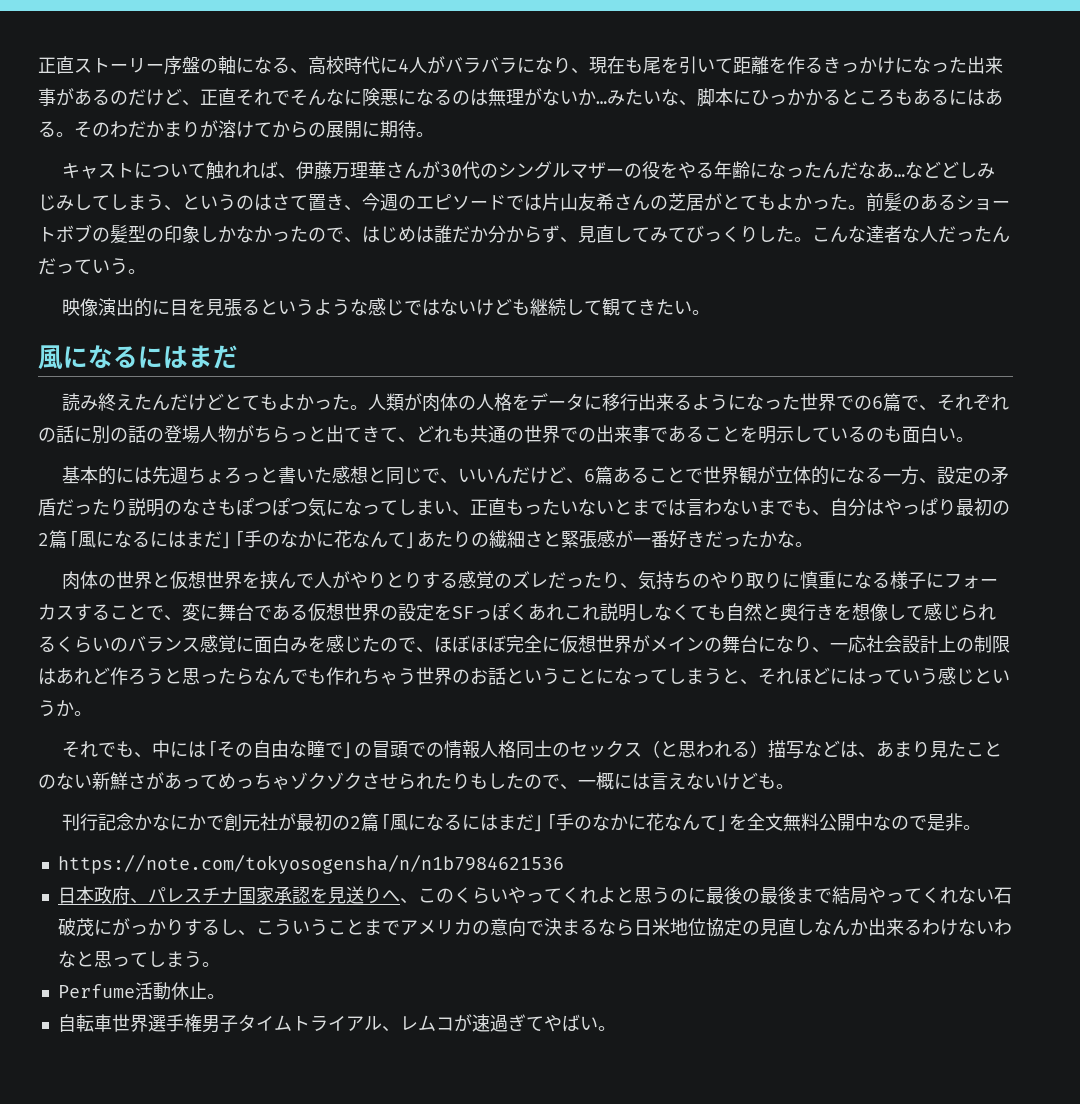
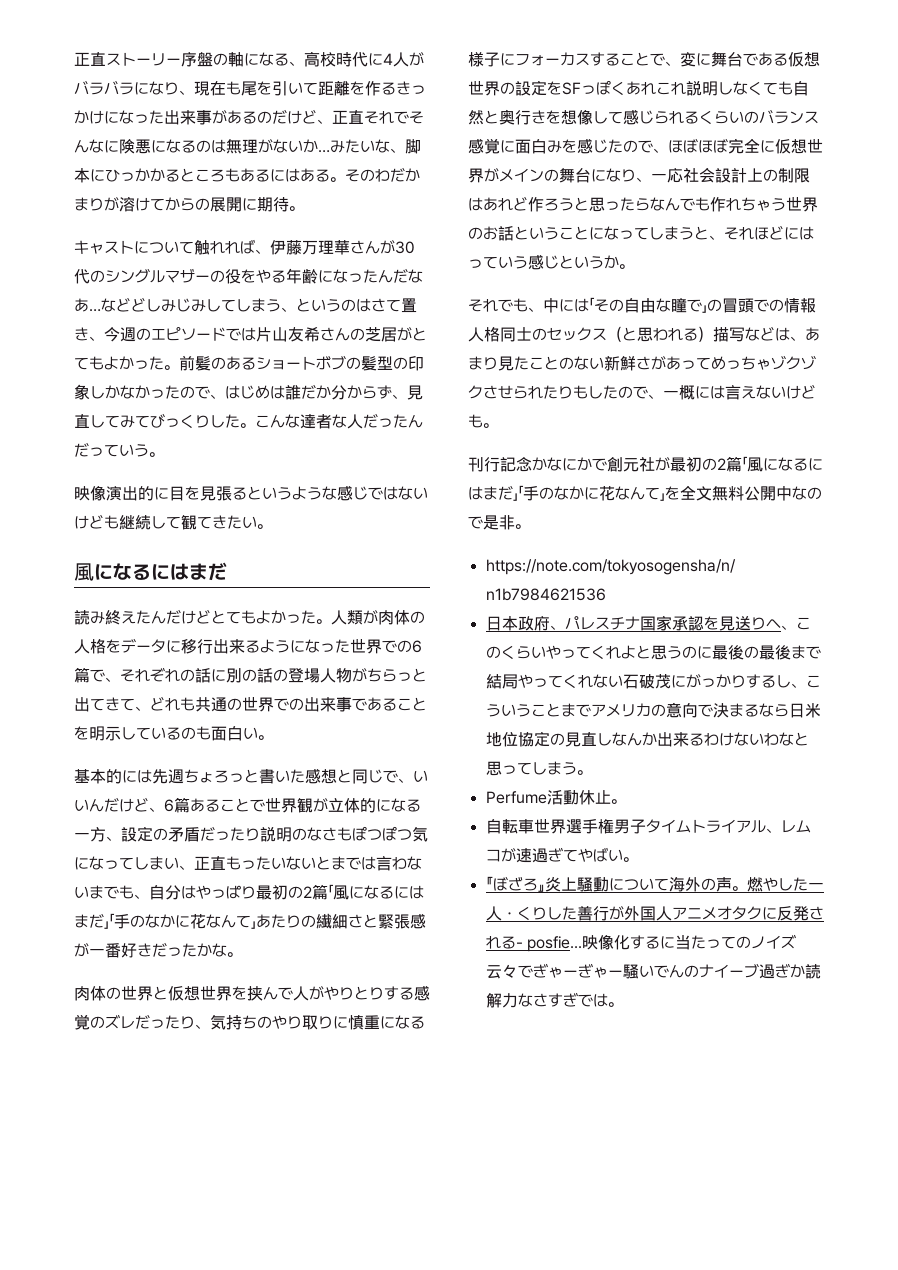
(616, 1028) none -> [485,876,824,892] [485,906,824,921] [485,934,796,952] [485,963,821,979] [485,992,623,1008] // 『ぼざろ』炎上騒動について海外の声。燃やした一人・くりした善行が外国人アニメオタクに反発される- posfie...映像化するに当たってのノイズ云々でぎゃーぎゃー騒いでんのナイーブ過ぎか読解力なさすぎでは。

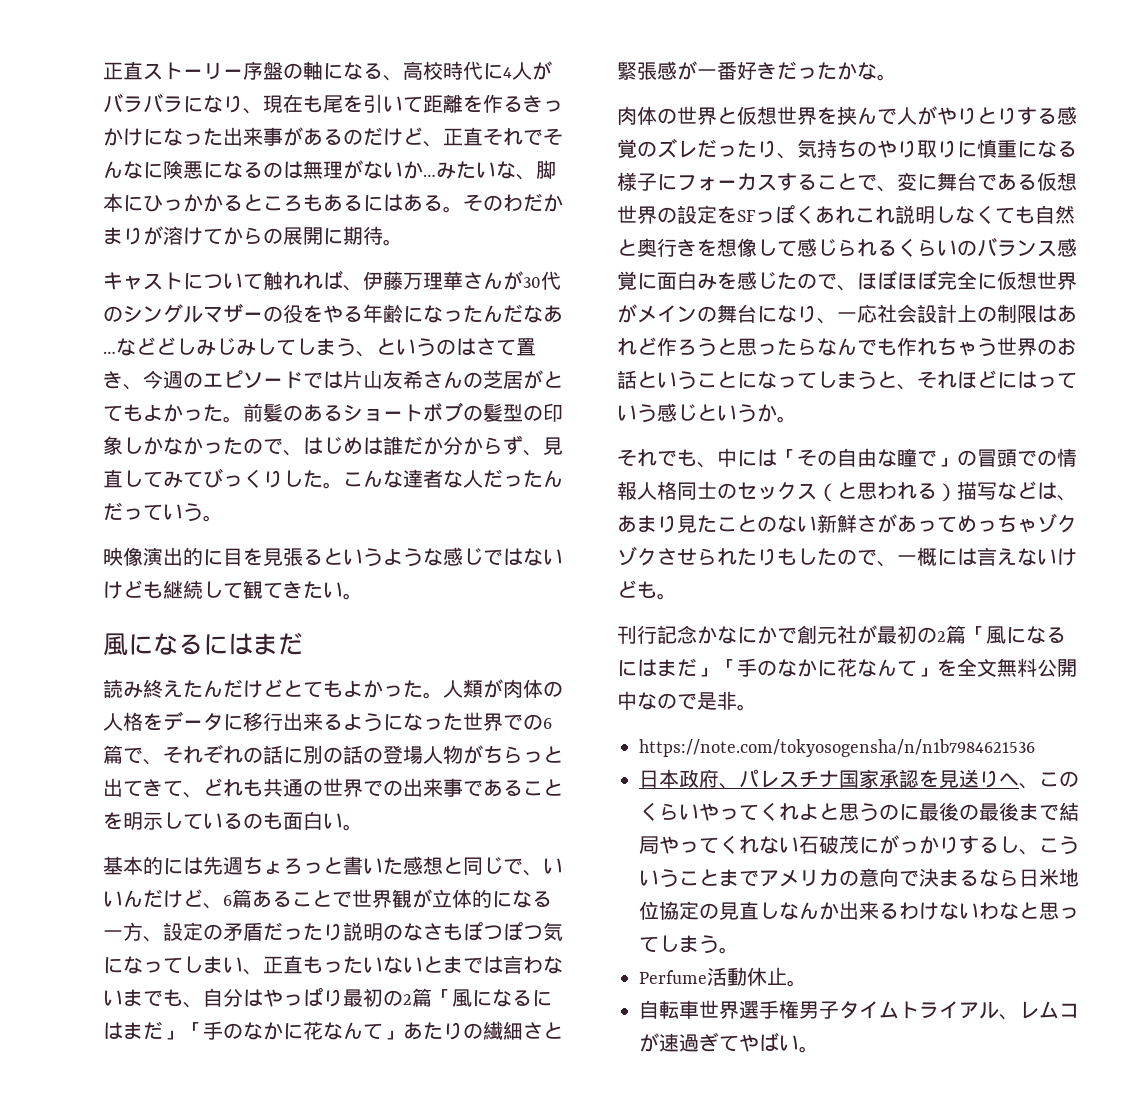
[485,876,824,892] [485,906,824,921] [485,934,796,952] [485,963,821,979] [485,992,623,1008] // 『ぼざろ』炎上騒動について海外の声。燃やした一人・くりした善行が外国人アニメオタクに反発される- posfie...映像化するに当たってのノイズ云々でぎゃーぎゃー騒いでんのナイーブ過ぎか読解力なさすぎでは。 -> (819, 1049) none

